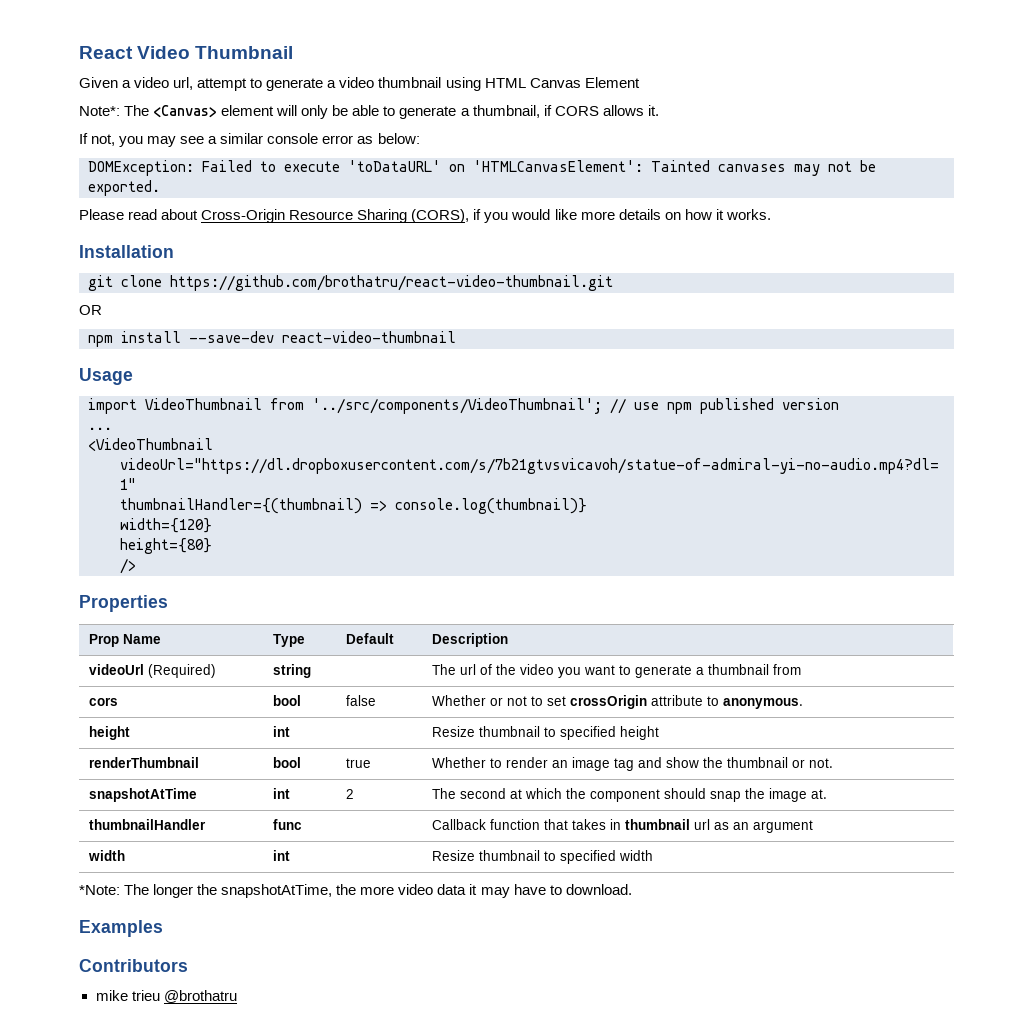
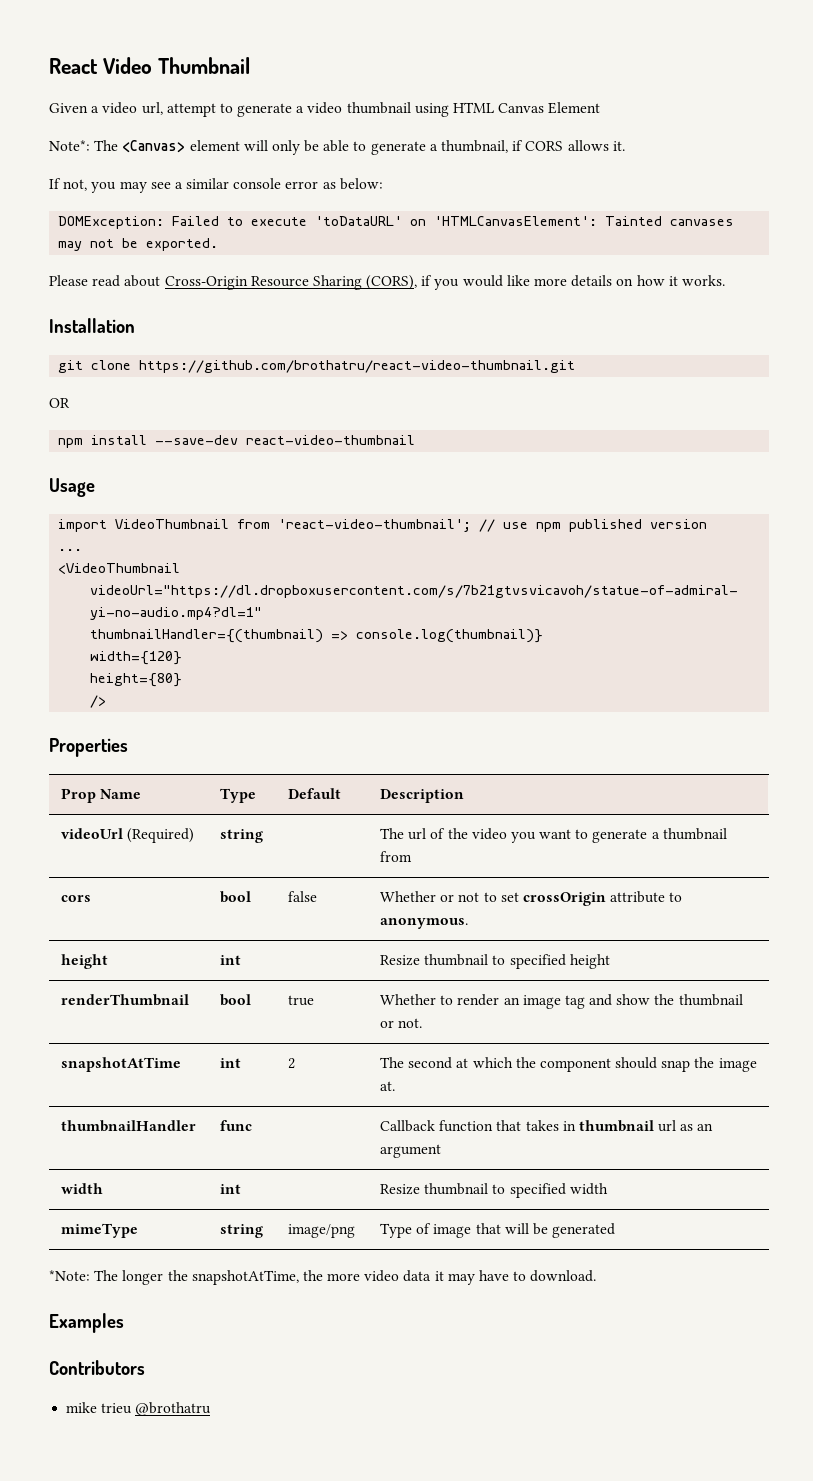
[312,398,602,414] '../src/components/VideoThumbnail'; -> [278,519,472,532] 'react-video-thumbnail';
(654, 855) none -> [60,1223,138,1238] [219,1224,263,1238] [287,1224,355,1238] [379,1223,616,1238] // mimeType | string | image/png | Type of image that will be generated

